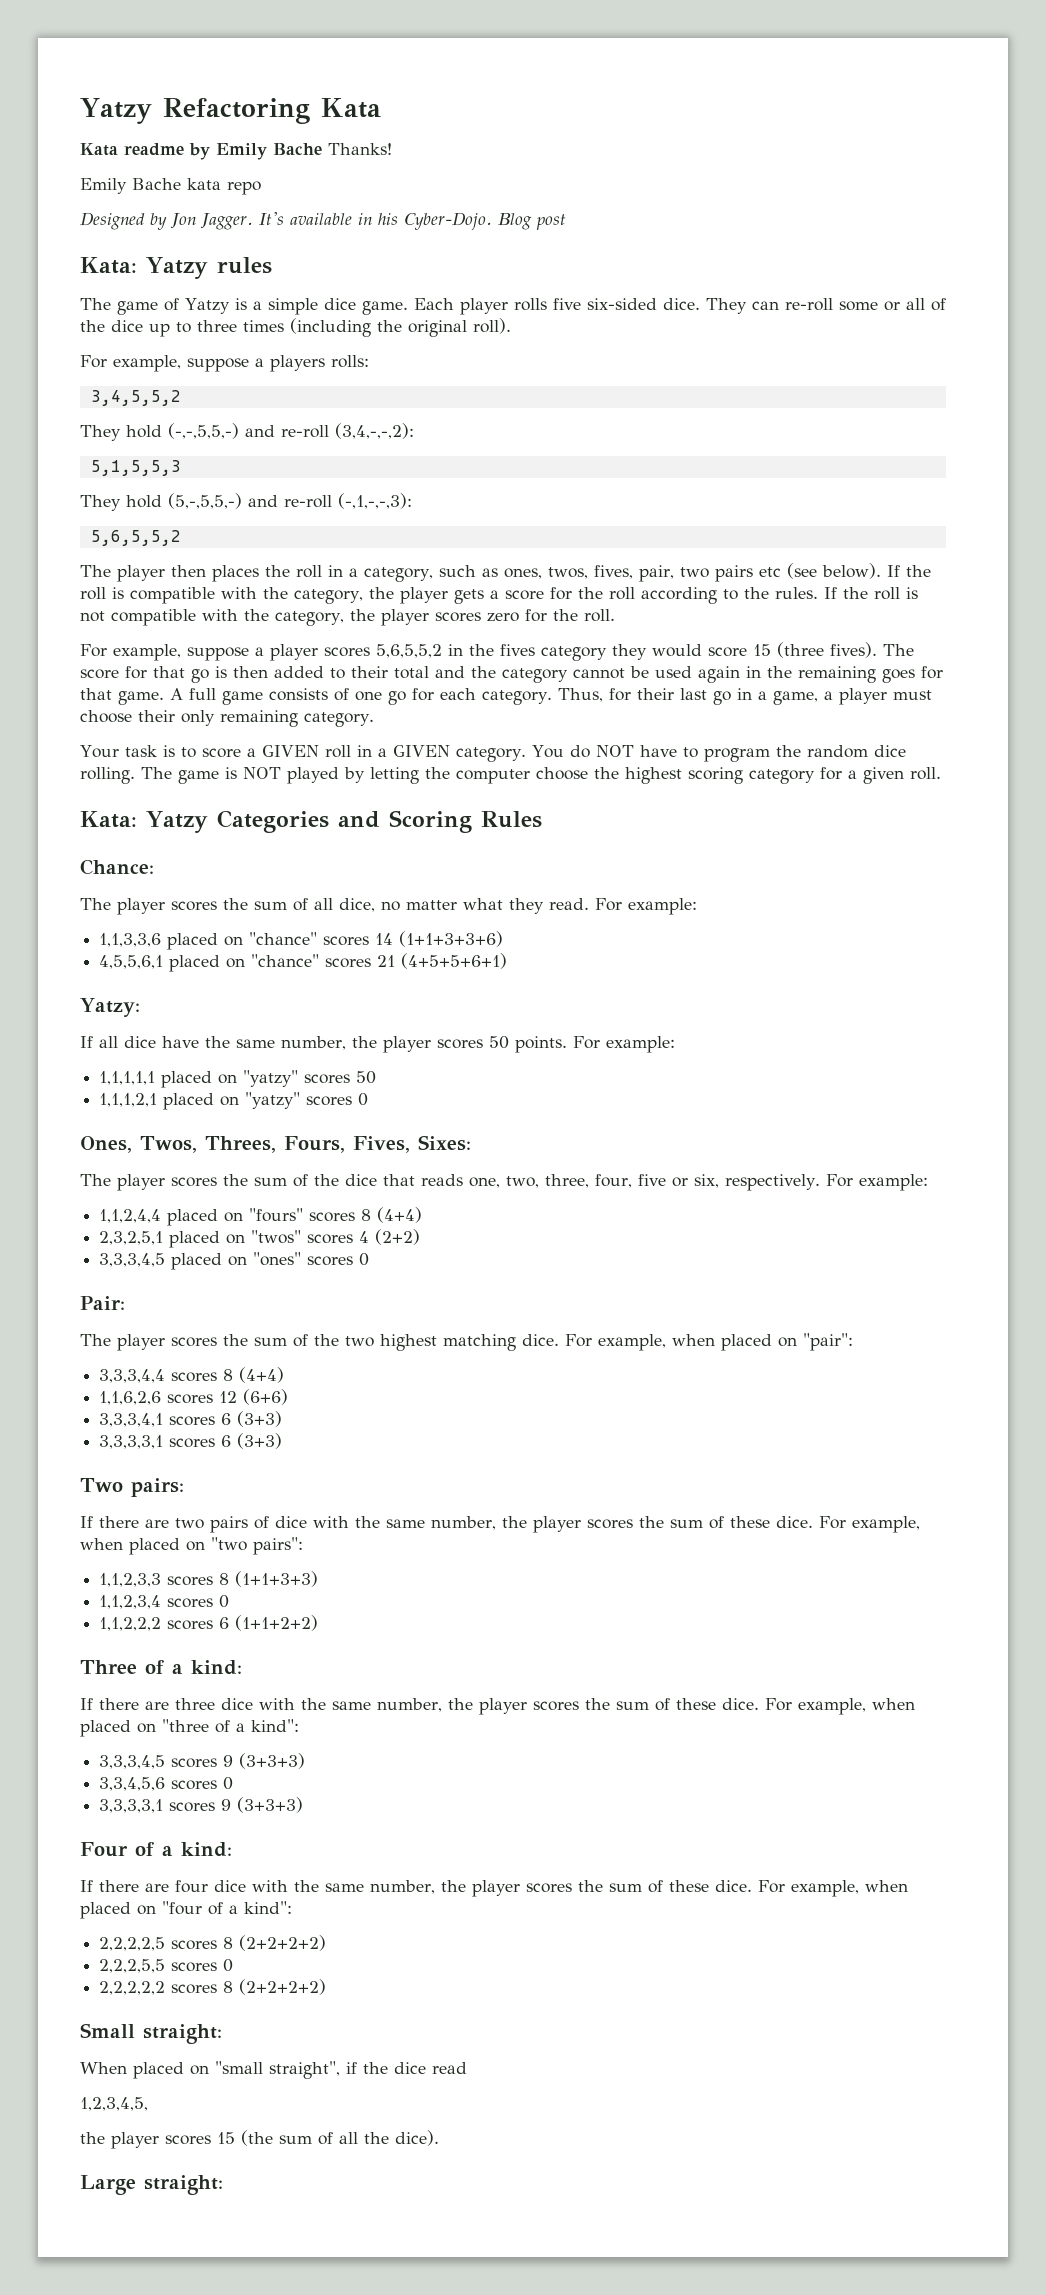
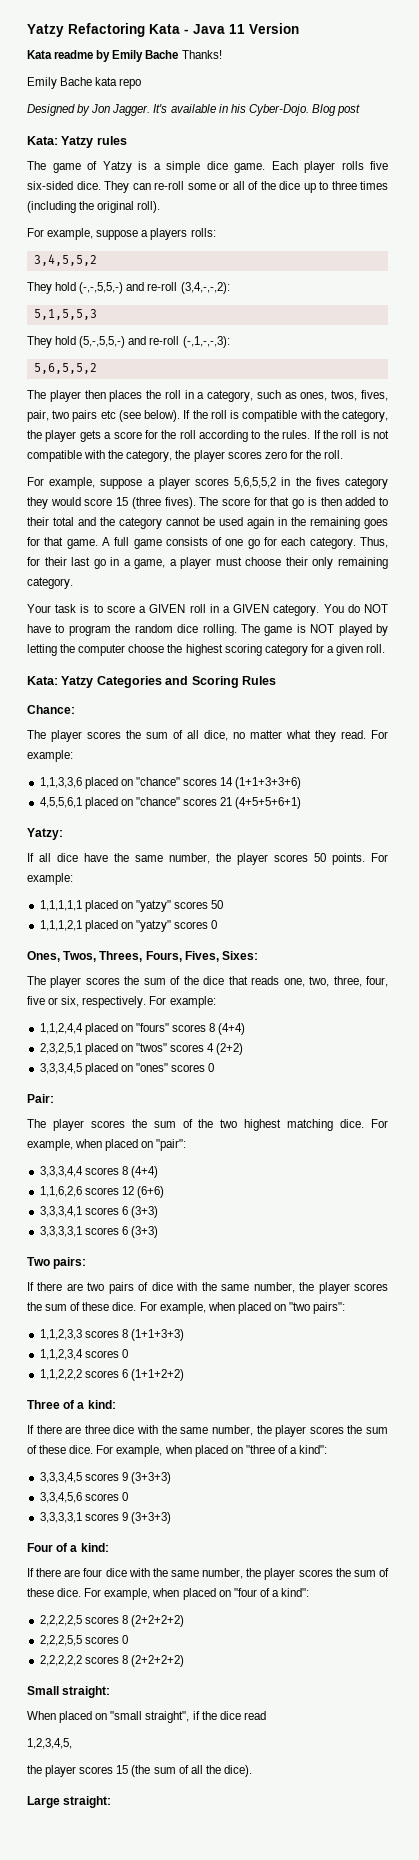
(381, 108) none -> [184,23,299,34] - Java 11 Version

